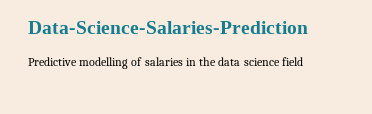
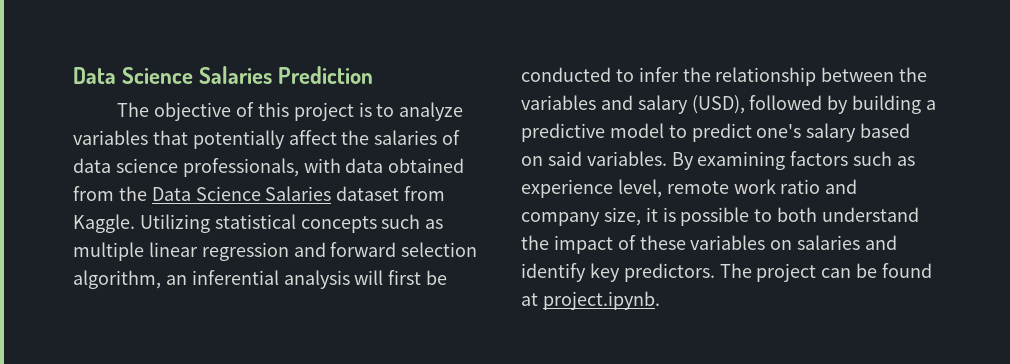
[28,21,308,34] [28,57,303,69] Data-Science-Salaries-Prediction // Predictive modelling of salaries in the data science field -> [73,66,374,84] [117,102,464,121] [73,130,461,149] [73,158,465,177] [73,186,446,201] [73,214,444,233] [73,242,478,261] [73,270,448,289] [521,67,928,86] [521,95,937,114] [521,123,911,142] [521,151,916,170] [521,179,858,198] [521,207,920,226] [521,235,898,254] [521,263,933,282] [521,291,660,310] Data Science Salaries Prediction // The objective of this project is to analyze variables that potentially affect the salaries of data science professionals, with data obtained from the Data Science Salaries dataset from Kaggle. Utilizing statistical concepts such as multiple linear regression and forward selection algorithm, an inferential analysis will first be conducted to infer the relationship between the variables and salary (USD), followed by building a predictive model to predict one's salary based on said variables. By examining factors such as experience level, remote work ratio and company size, it is possible to both understand the impact of these variables on salaries and identify key predictors. The project can be found at project.ipynb.

